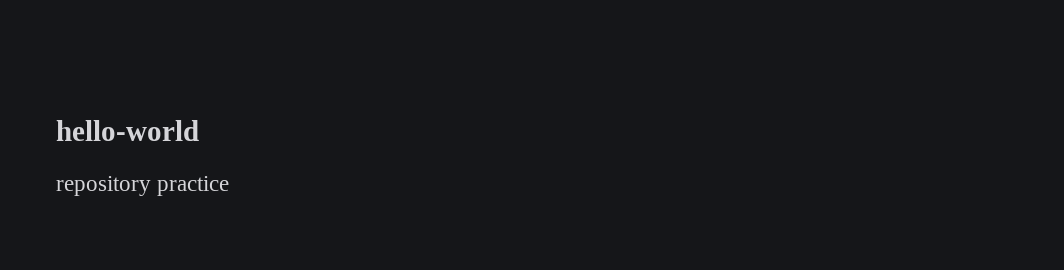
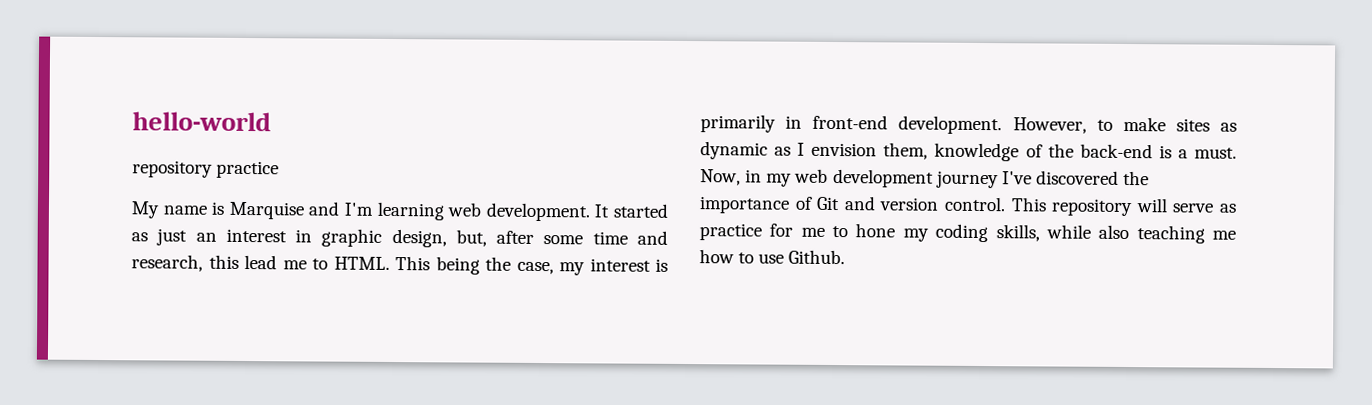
(230, 186) none -> [131,201,669,222] [131,228,668,248] [131,254,668,276] [700,114,1237,135] [700,141,1238,162] [700,168,1150,189] [699,196,1237,217] [699,223,1236,244] [699,249,846,265] // My name is Marquise and I'm learning web development. It started as just an interest in graphic design, but, after some time and research, this lead me to HTML. This being the case, my interest is primarily in front-end development. However, to make sites as dynamic as I envision them, knowledge of the back-end is a must. Now, in my web development journey I've discovered the importance of Git and version control. This repository will serve as practice for me to hone my coding skills, while also teaching me how to use Github.

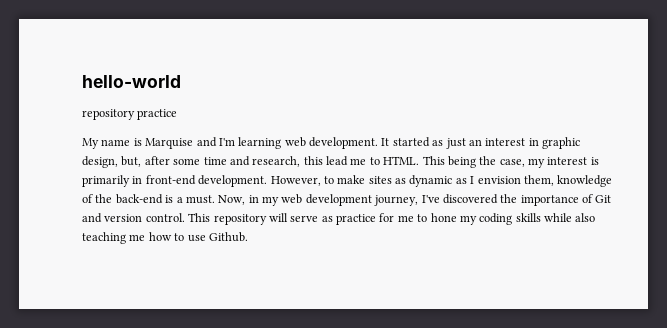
[935,170,999,189] journey -> [374,195,419,206] journey,
[995,224,1040,242] skills, -> [515,213,541,222] skills

